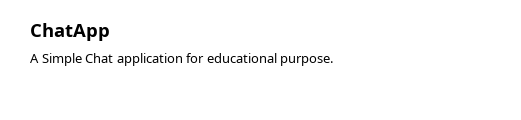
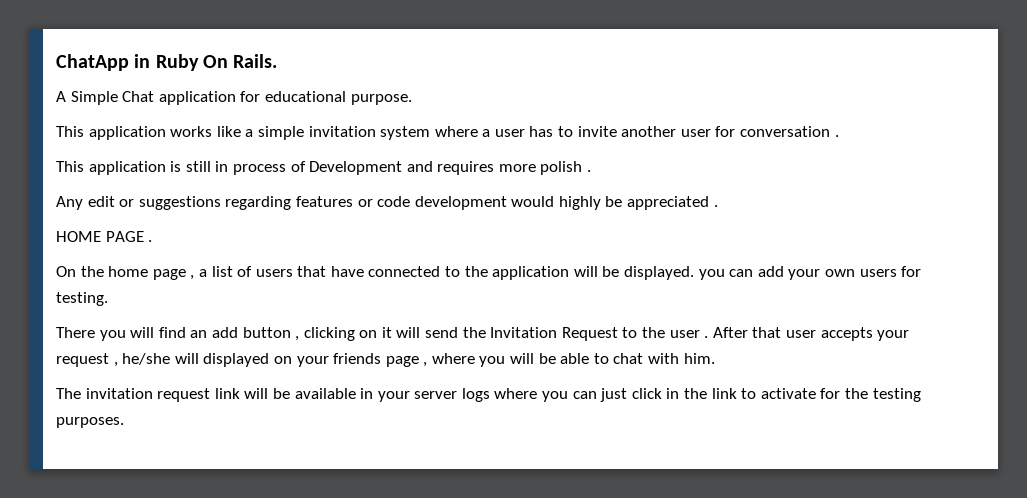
(110, 32) none -> [134,54,278,71] in Ruby On Rails.
(334, 61) none -> [56,126,839,140] [56,161,592,175] [56,196,718,210] [56,231,153,242] [56,266,922,280] [56,292,108,306] [56,327,910,341] [56,353,715,367] [56,388,921,402] [56,417,124,428] // This application works like a simple invitation system where a user has to invite another user for conversation . // This application is still in process of Development and requires more polish . // Any edit or suggestions regarding features or code development would highly be appreciated . // HOME PAGE . // On the home page , a list of users that have connected to the application will be displayed. you can add your own users for testing. // There you will find an add button , clicking on it will send the Invitation Request to the user . After that user accepts your request , he/she will displayed on your friends page , where you will be able to chat with him. // The invitation request link will be available in your server logs where you can just click in the link to activate for the testing purposes.

